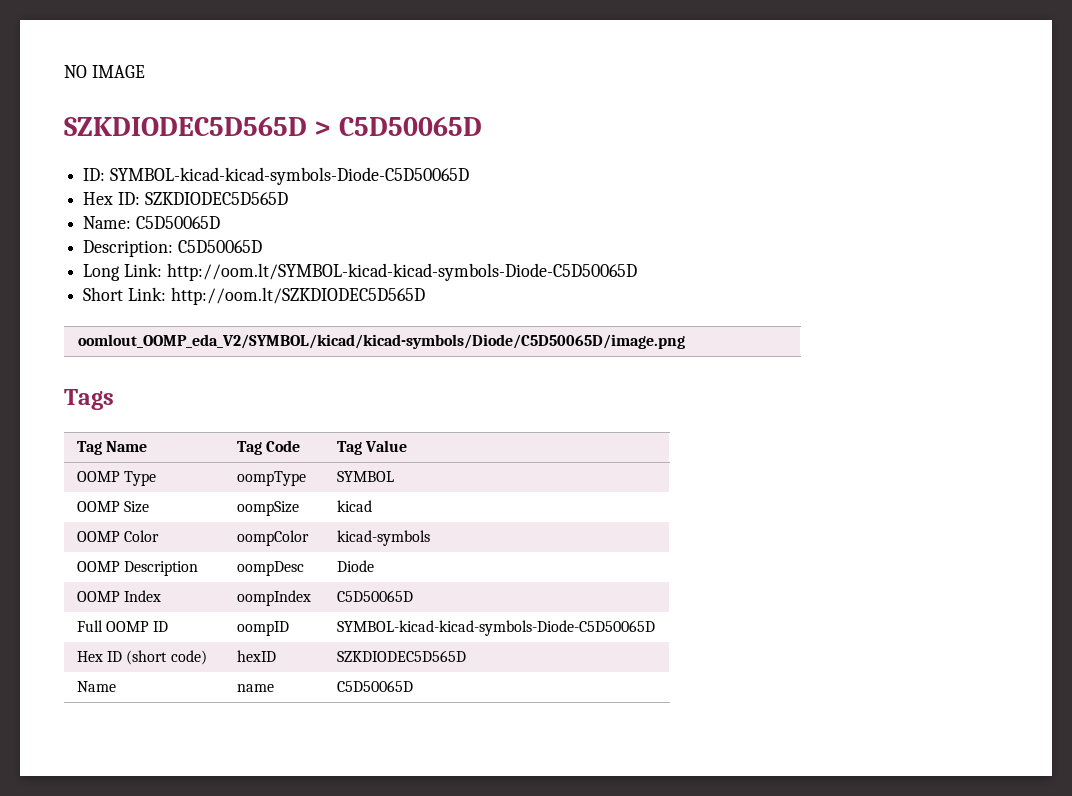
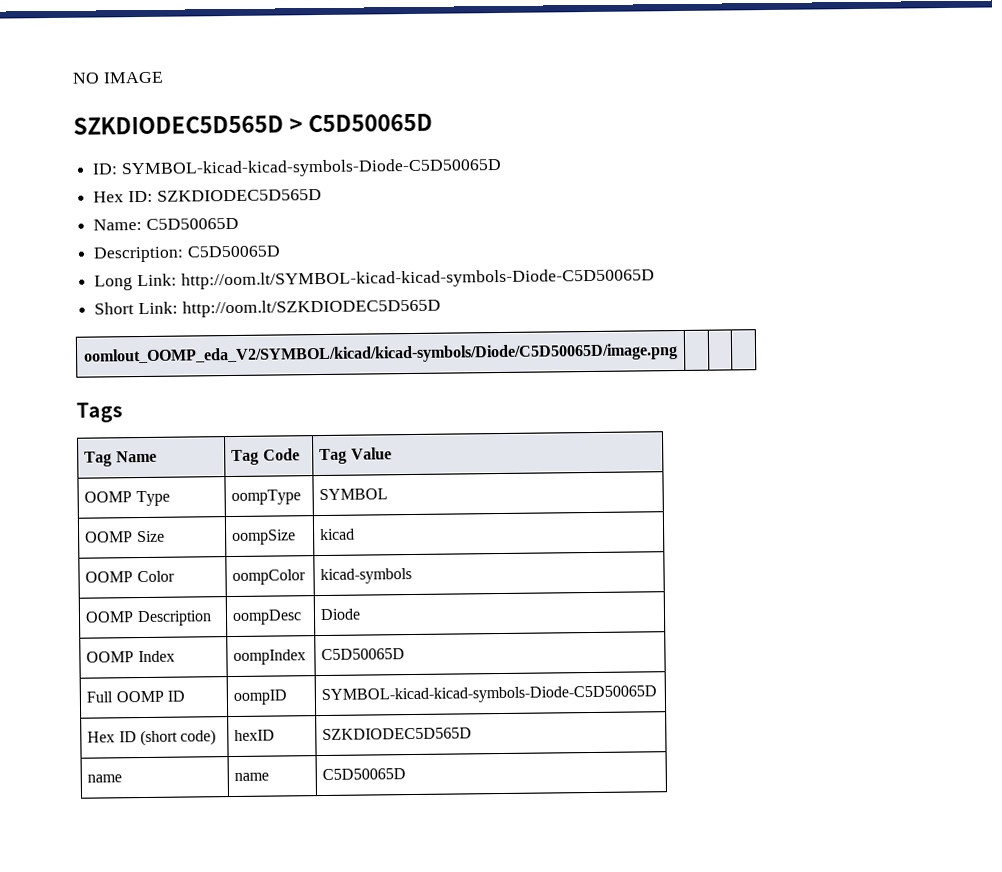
[76,681,116,692] Name -> [87,774,123,783] name

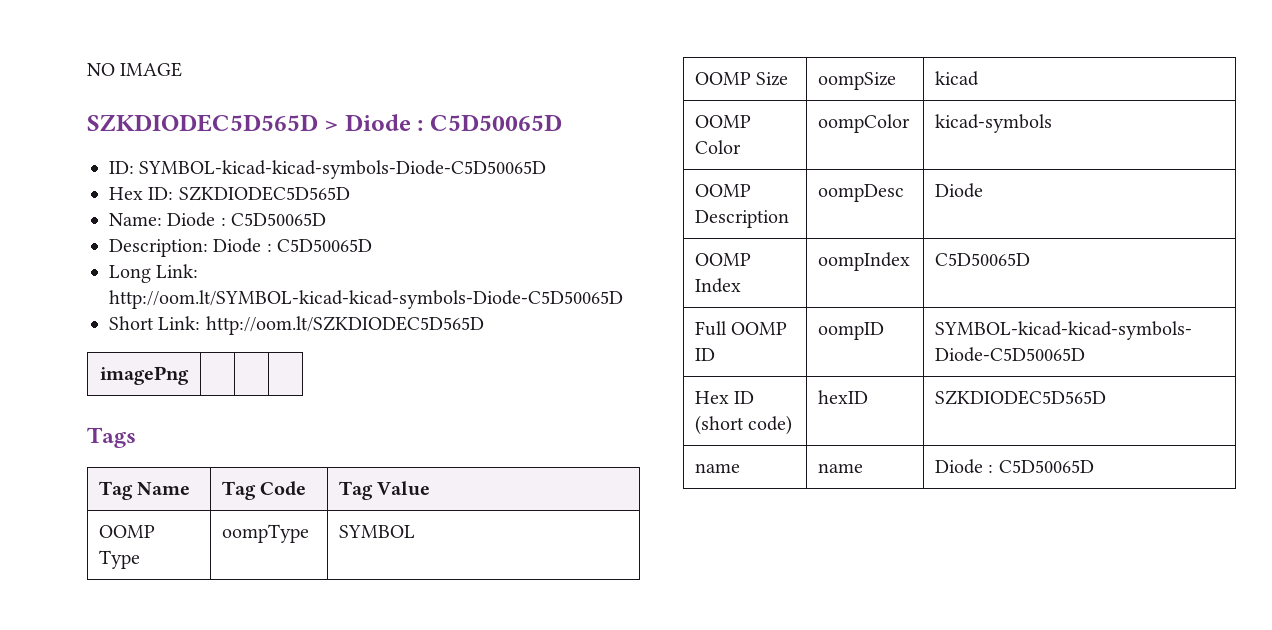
(303, 125) none -> [344,114,424,131] Diode :
(143, 224) none -> [167,212,226,227] Diode :
(185, 254) none -> [213,238,272,253] Diode :
[84,343,678,366] oomlout_OOMP_eda_V2/SYMBOL/kicad/kicad-symbols/Diode/C5D50065D/image.png -> [100,366,189,385] imagePng
(270, 776) none -> [935,459,994,474] Diode :

